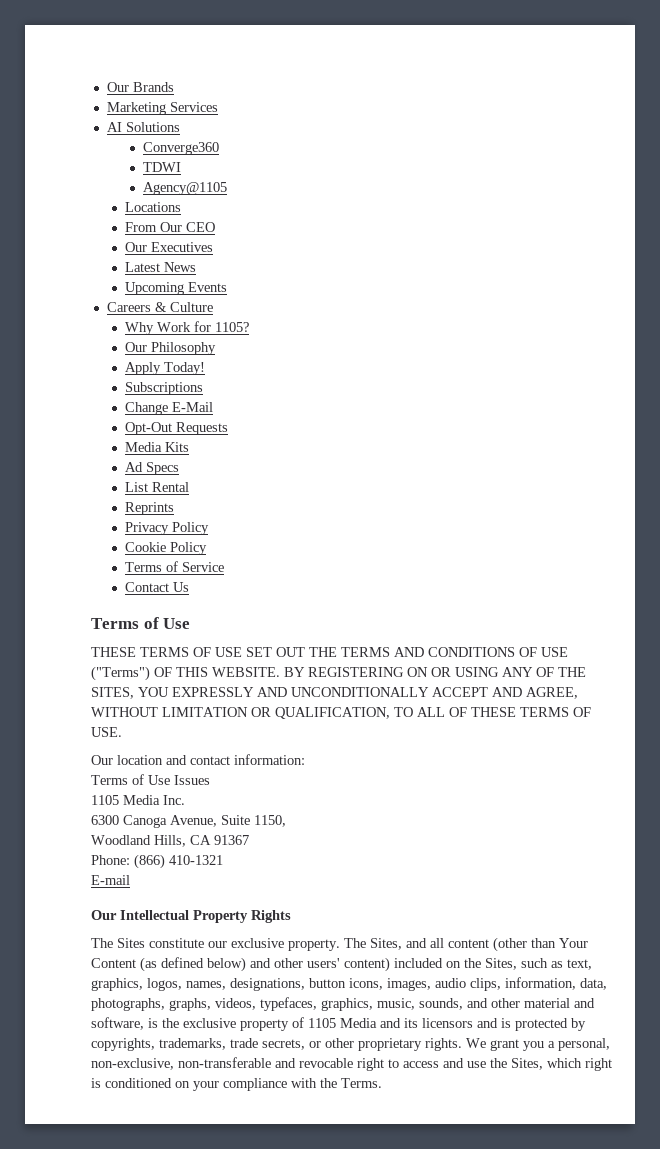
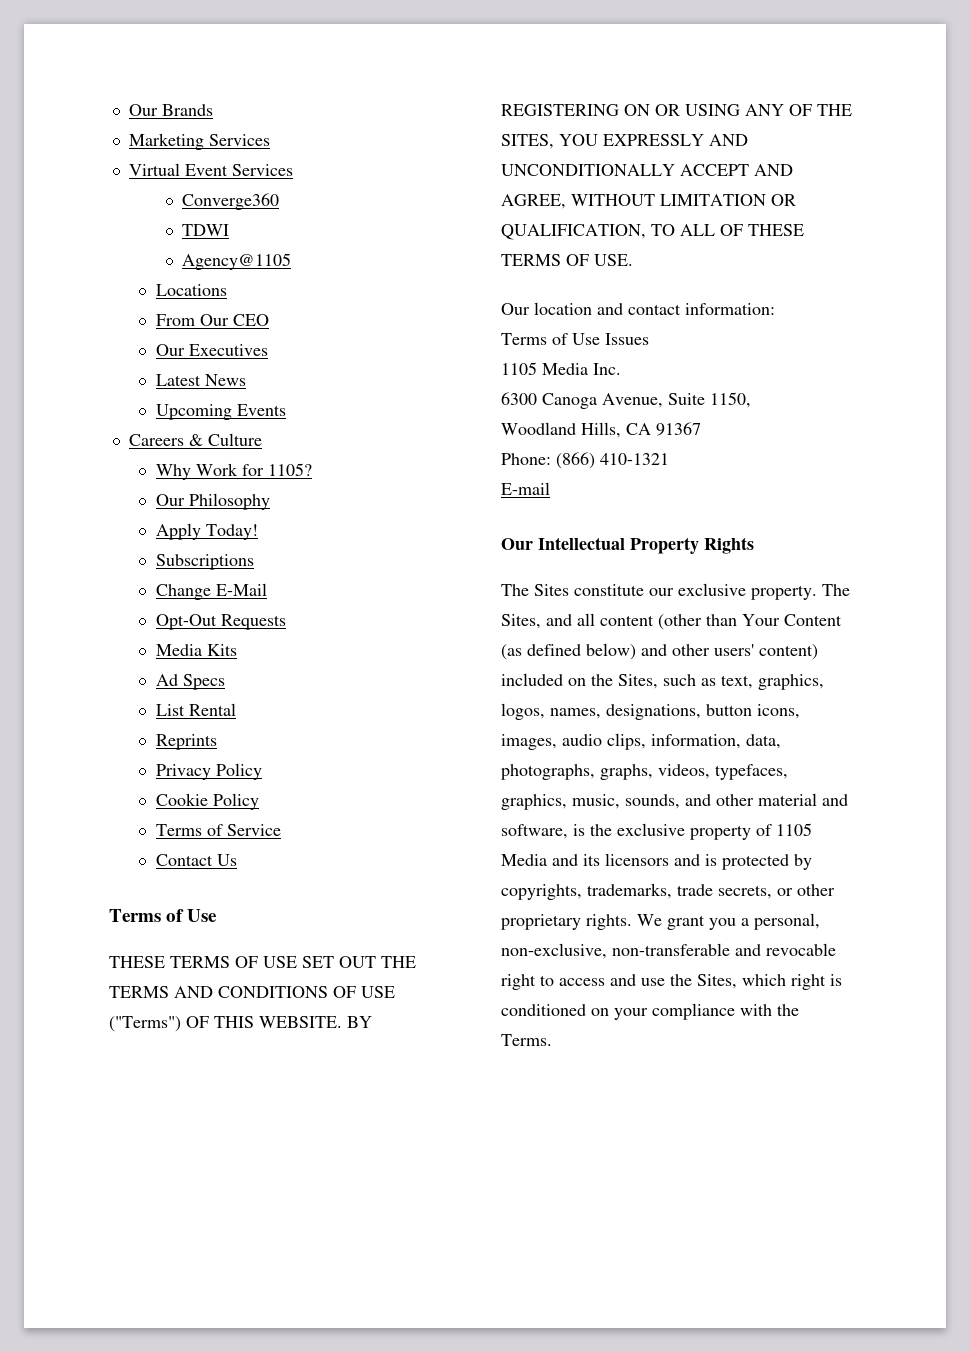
[106,122,180,132] AI Solutions -> [128,163,293,176] Virtual Event Services

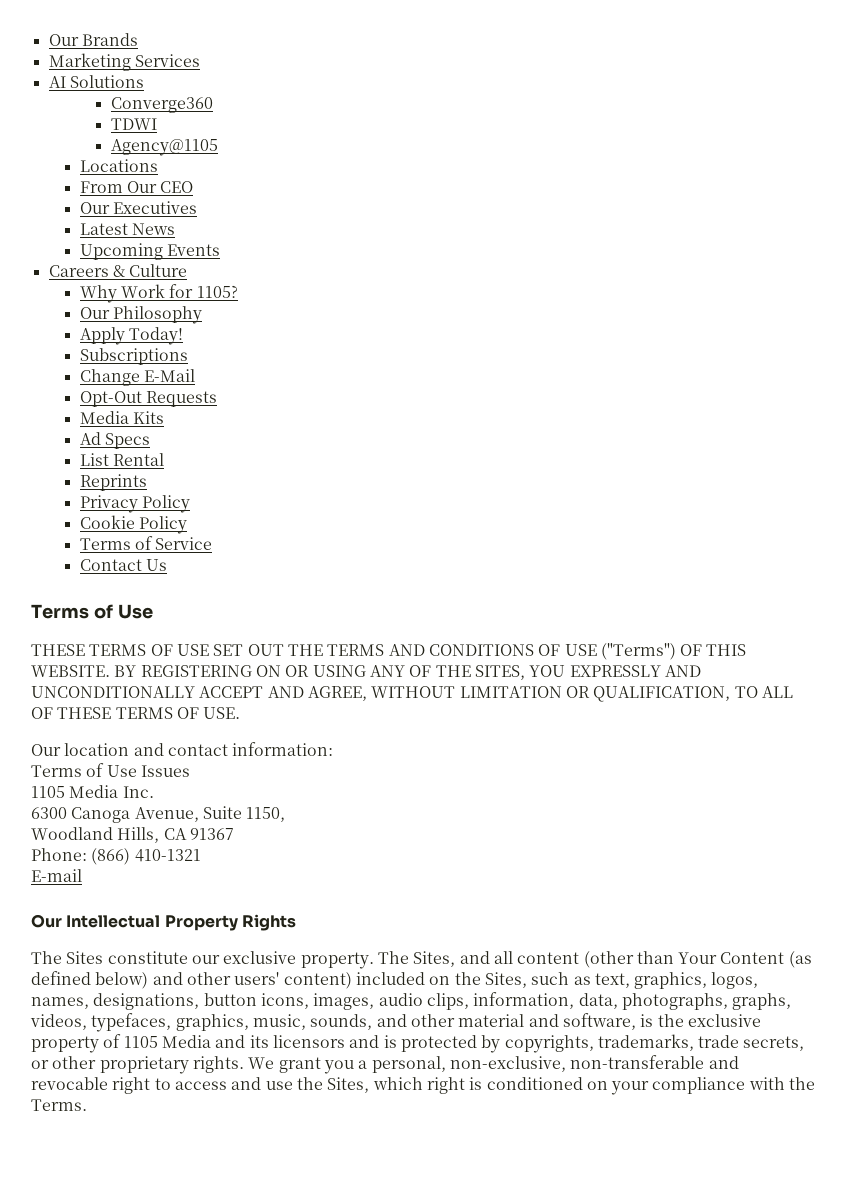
[128,163,293,176] Virtual Event Services -> [48,75,144,88] AI Solutions

